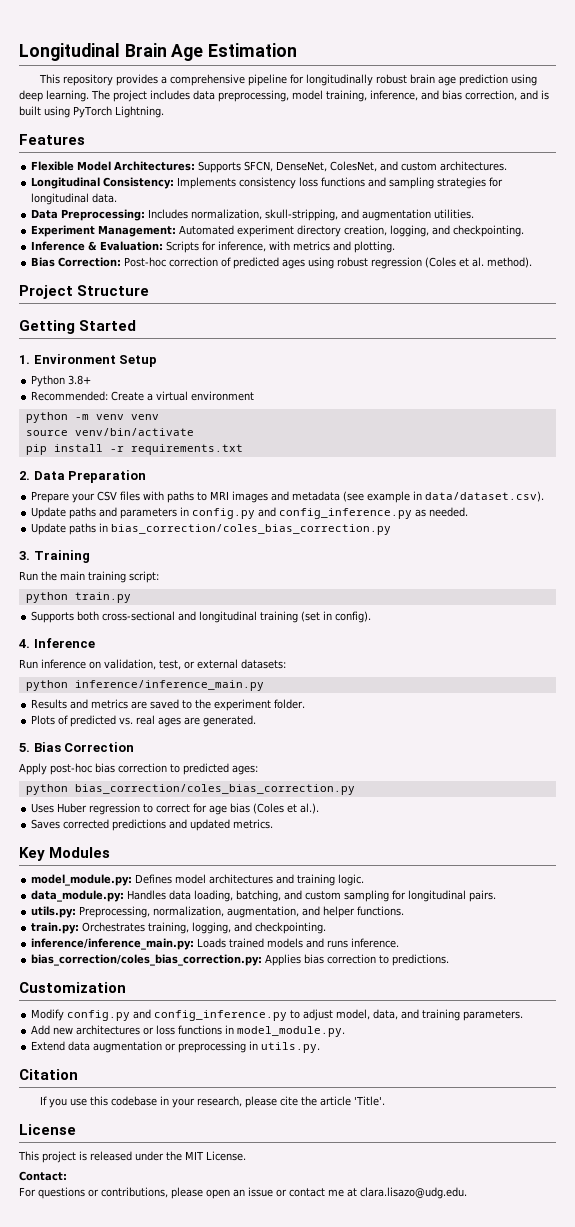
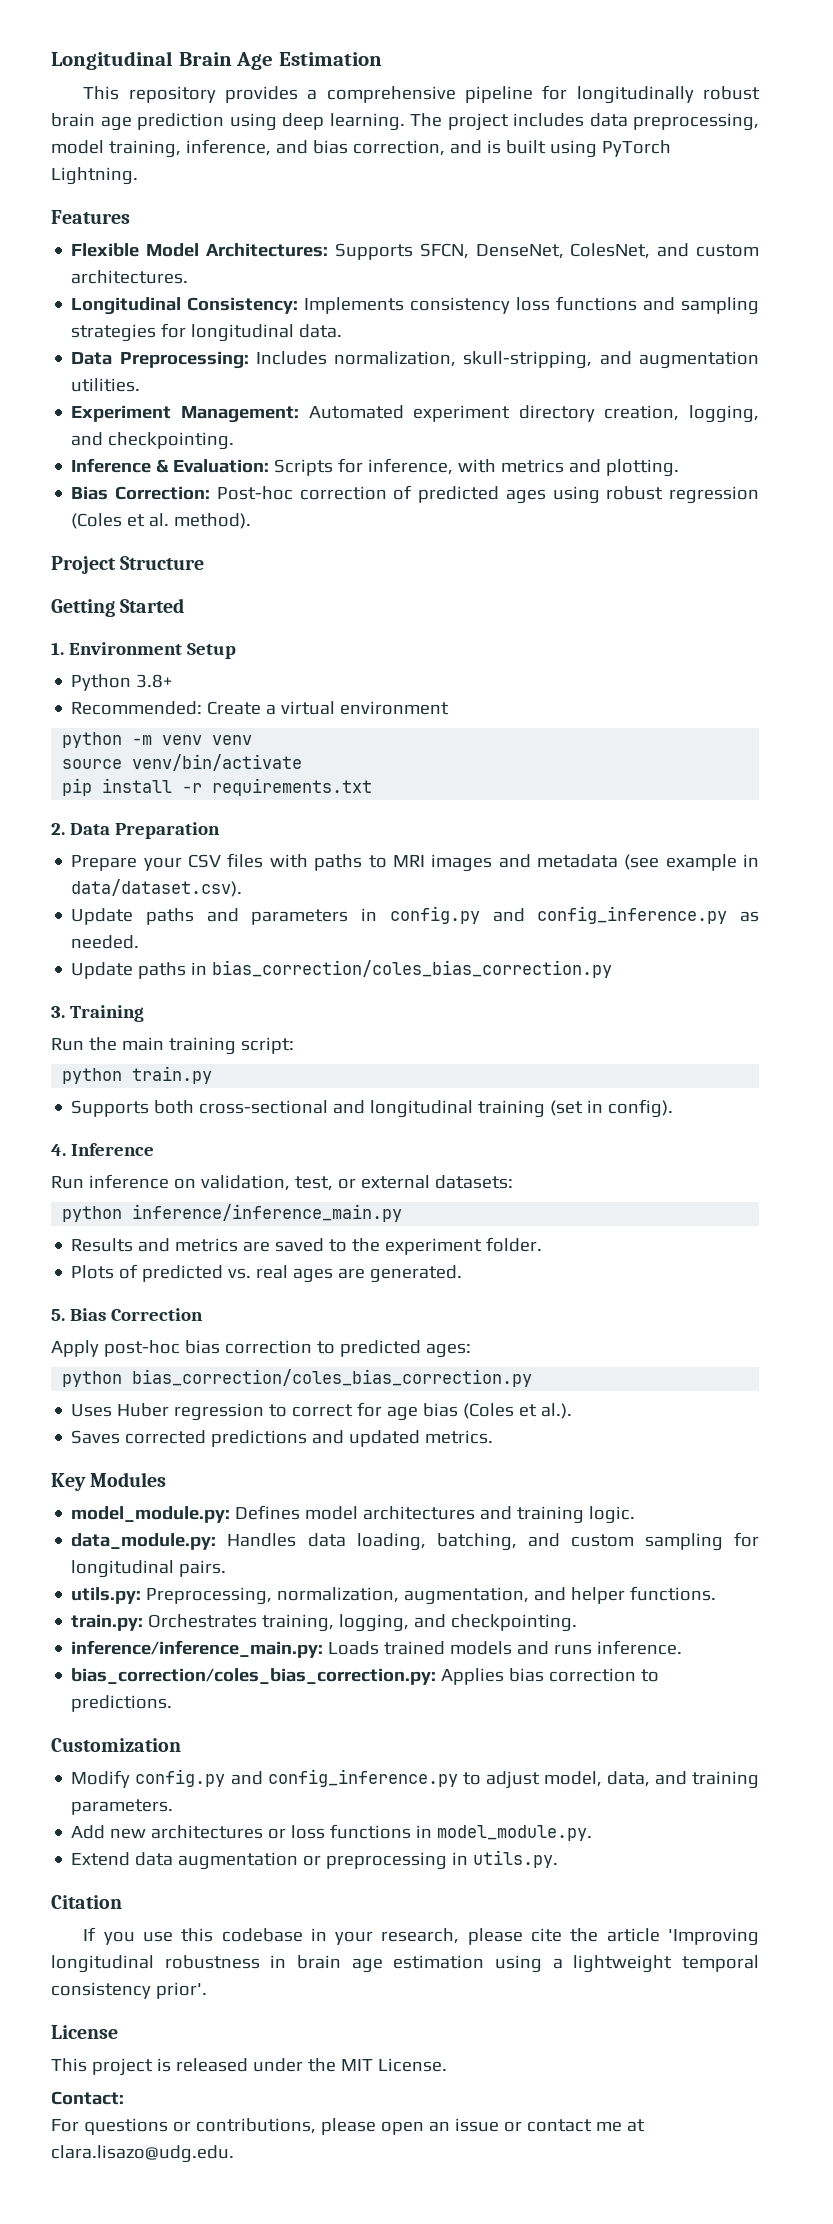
[353,1096,385,1106] 'Title'. -> [668,1928,759,1946] [51,1955,759,1973] [51,1982,207,1999] 'Improving longitudinal robustness in brain age estimation using a lightweight temporal consistency prior'.

